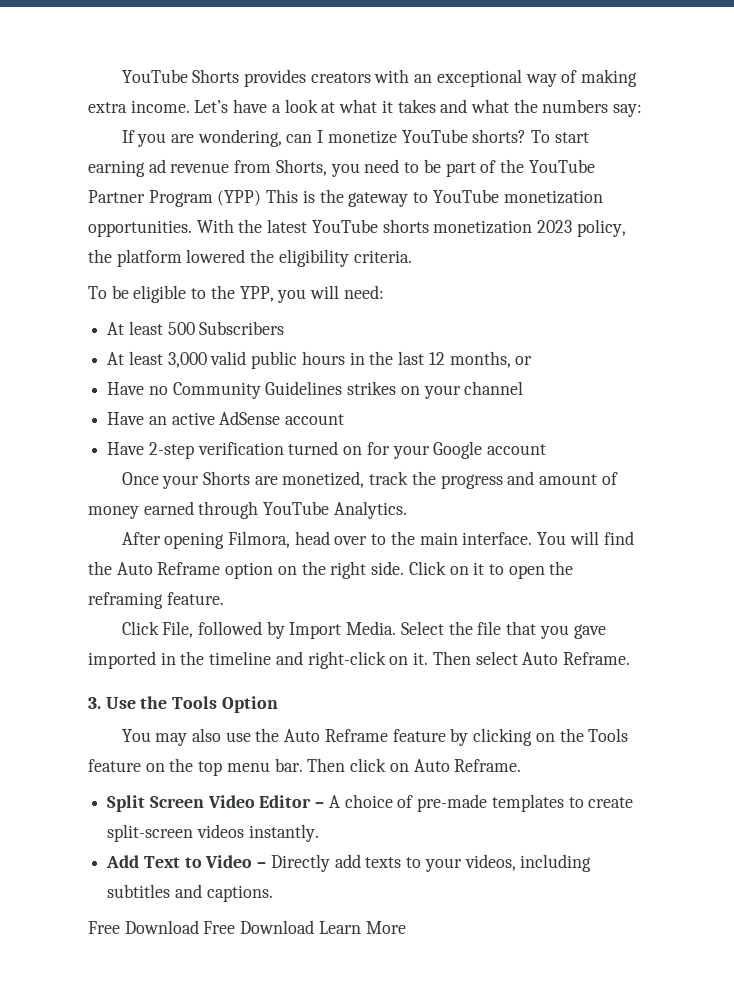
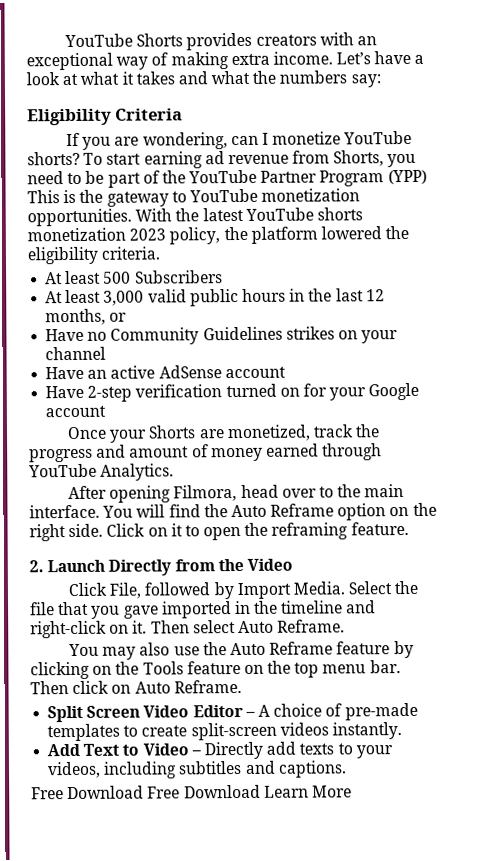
(643, 110) none -> [27,108,184,126] // Eligibility Criteria
[88,285,384,303] // To be eligible to the YPP, you will need: -> (161, 253) none
(224, 598) none -> [29,558,293,576] // 2. Launch Directly from the Video
[88,696,278,713] // 3. Use the Tools Option -> (346, 626) none

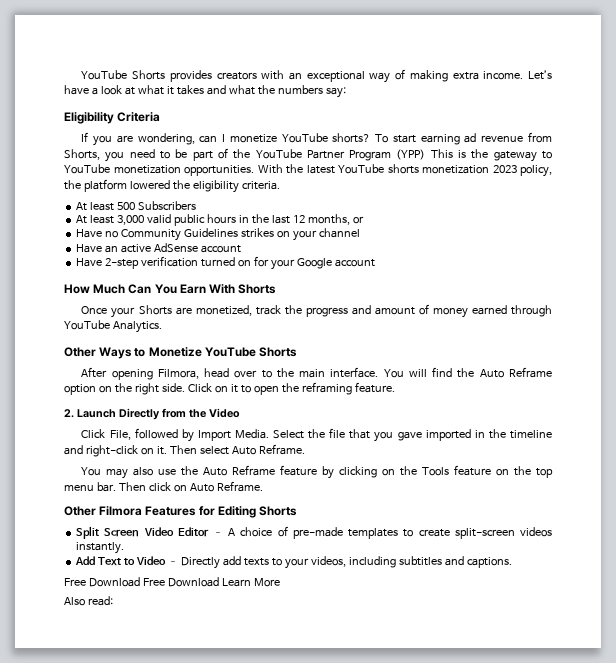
(107, 411) none -> [64,284,277,294] // How Much Can You Earn With Shorts
(175, 472) none -> [64,347,298,359] // Other Ways to Monetize YouTube Shorts
(242, 686) none -> [64,506,298,518] // Other Filmora Features for Editing Shorts
(352, 791) none -> [64,596,113,606] // Also read:

